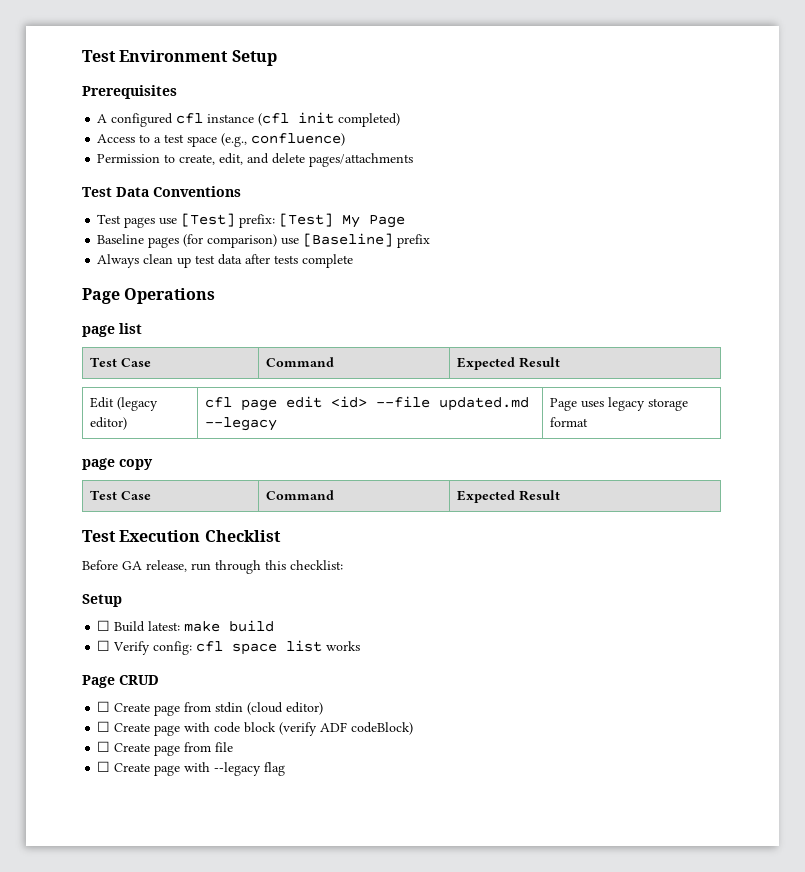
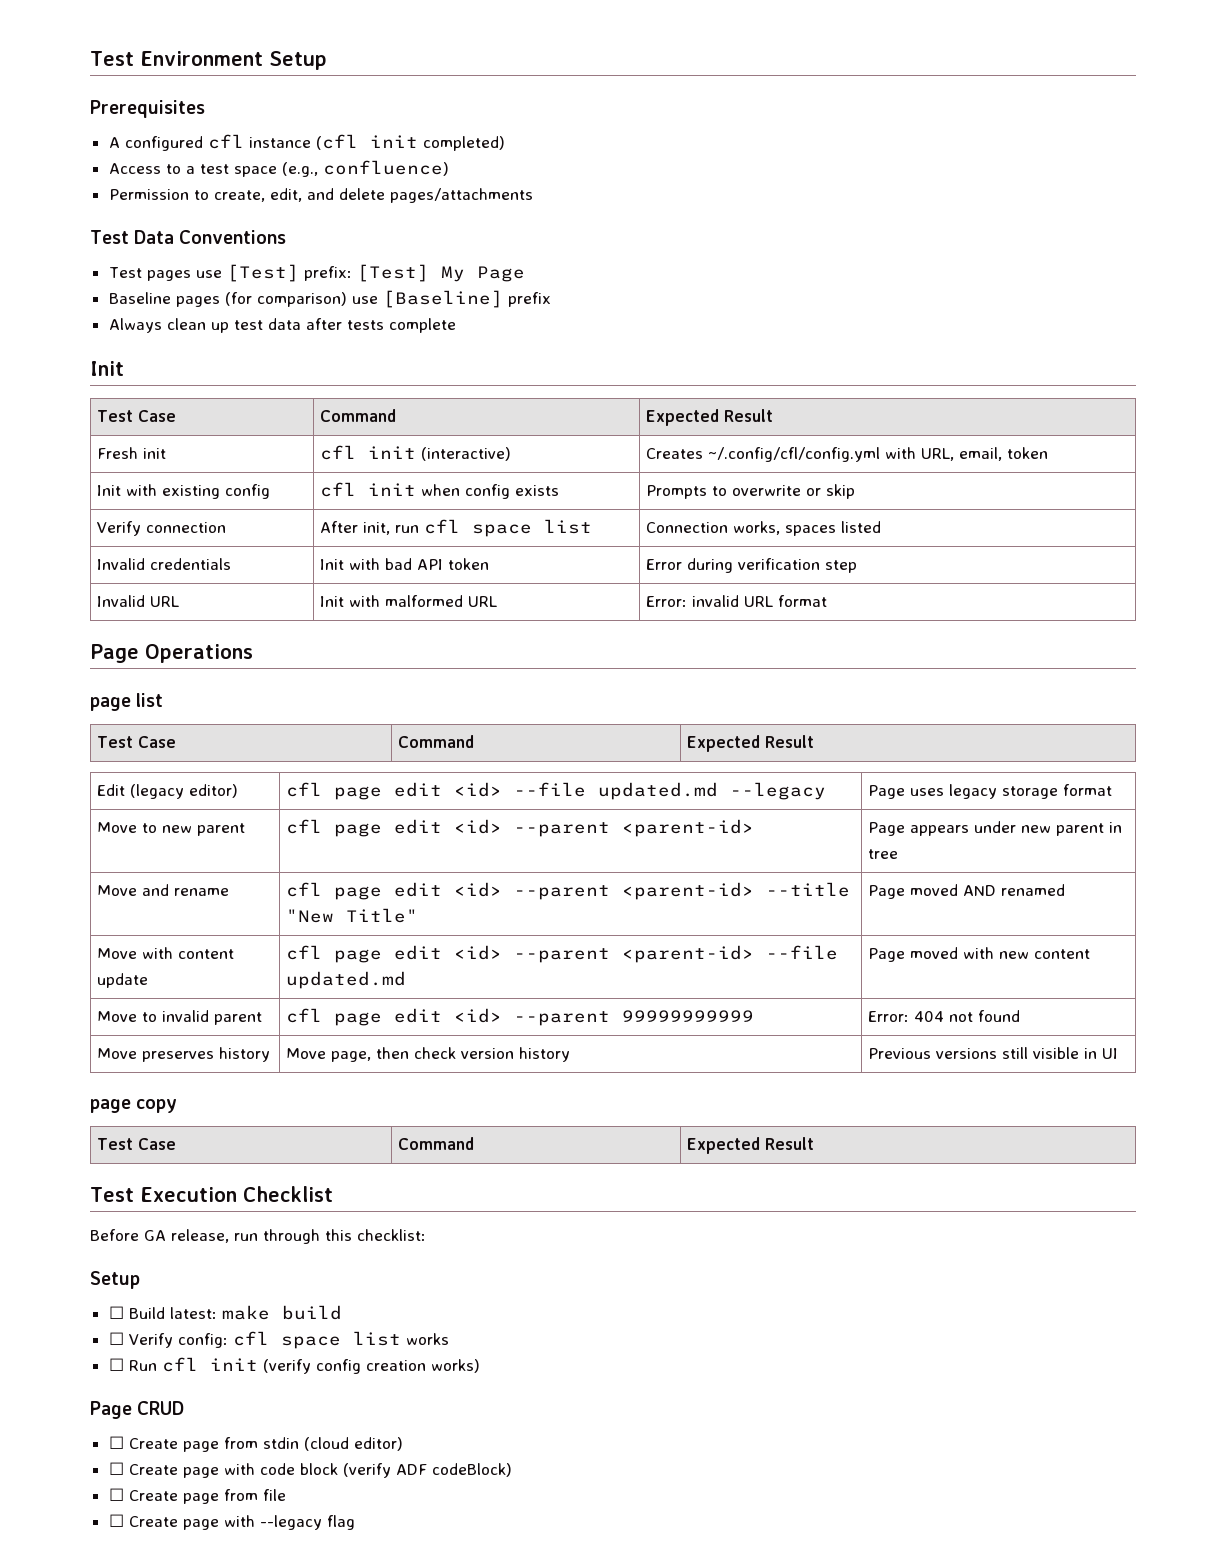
(354, 261) none -> [90,361,124,376] [96,410,176,422] [319,409,396,422] [645,409,773,426] [96,447,166,459] [319,445,511,461] [645,447,1048,462] [96,484,270,499] [319,482,559,499] [645,484,855,499] [96,521,226,536] [319,519,592,537] [645,521,881,536] [96,558,231,570] [319,558,489,570] [645,558,857,573] [96,595,179,607] [319,595,497,607] [645,595,827,607] // Init // Test Case | Command | Expected Result // Fresh init | cfl init (interactive) | Creates ~/.config/cfl/config.yml with URL, email, token // Init with existing config | cfl init when config exists | Prompts to overwrite or skip // Verify connection | After init, run cfl space list | Connection works, spaces listed // Invalid credentials | Init with bad API token | Error during verification step // Invalid URL | Init with malformed URL | Error: invalid URL format
(589, 422) none -> [96,822,245,836] [285,819,754,837] [867,821,1122,836] [867,849,898,859] [96,884,229,896] [285,882,850,900] [285,908,418,923] [867,884,1065,899] [96,947,234,959] [96,973,148,988] [285,945,838,963] [285,971,406,989] [867,947,1090,962] [96,1010,262,1025] [285,1008,754,1026] [867,1010,1020,1022] [96,1047,270,1062] [285,1047,570,1062] [867,1047,1118,1059] // Move to new parent | cfl page edit <id> --parent <parent-id> | Page appears under new parent in tree // Move and rename | cfl page edit <id> --parent <parent-id> --title "New Title" | Page moved AND renamed // Move with content update | cfl page edit <id> --parent <parent-id> --file updated.md | Page moved with new content // Move to invalid parent | cfl page edit <id> --parent 99999999999 | Error: 404 not found // Move preserves history | Move page, then check version history | Previous versions still visible in UI
(361, 646) none -> [108,1357,480,1374] // ☐ Run cfl init (verify config creation works)

